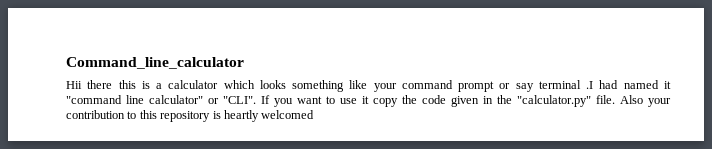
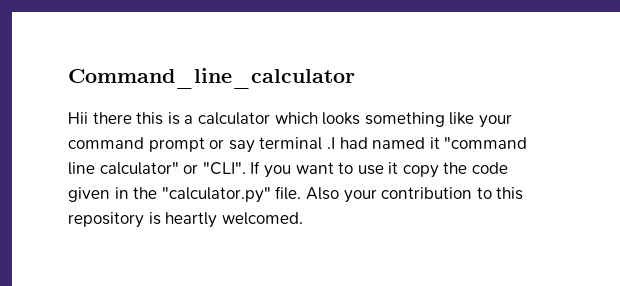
[261,110,315,119] welcomed -> [221,212,303,225] welcomed.

